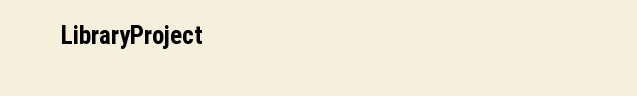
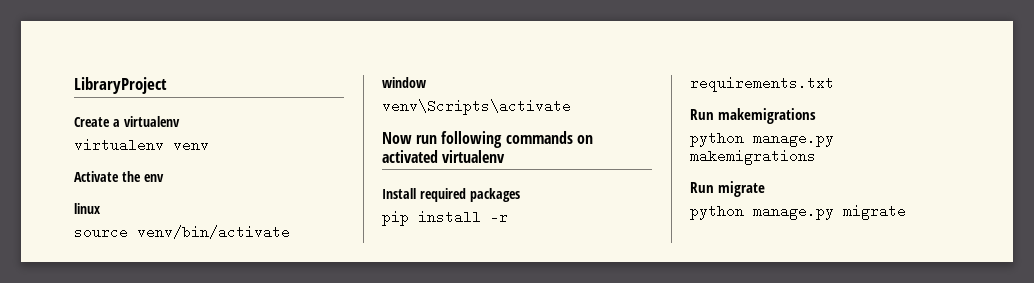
(203, 37) none -> [74,116,180,127] [74,138,209,152] [74,171,164,182] [74,203,100,214] [74,225,290,239] [382,77,426,88] [382,99,571,115] [382,131,593,148] [382,150,506,163] [382,188,520,202] [382,210,508,226] [690,76,834,92] [690,108,817,124] [690,131,834,147] [690,149,816,165] [690,181,766,197] [690,204,906,220] // Create a virtualenv // virtualenv venv // Activate the env // linux // source venv/bin/activate // window // venv\Scripts\activate // Now run following commands on activated virtualenv // Install required packages // pip install -r requirements.txt // Run makemigrations // python manage.py makemigrations // Run migrate // python manage.py migrate

